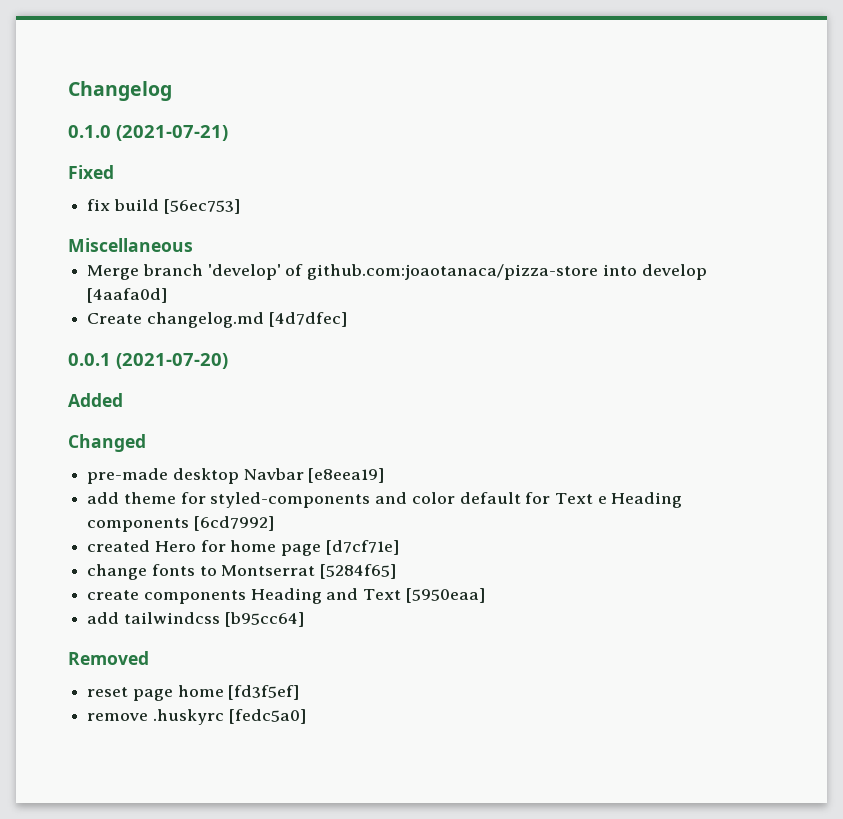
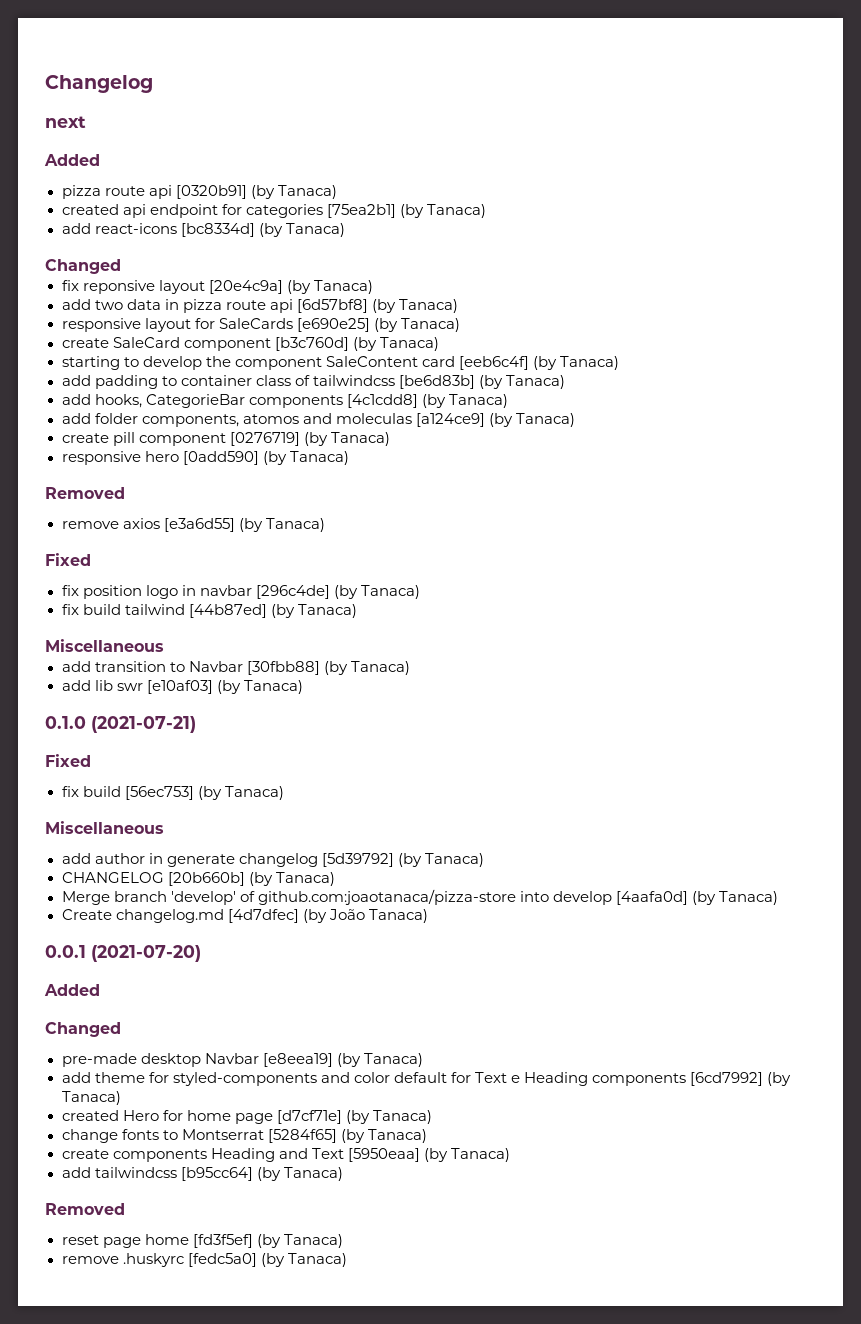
(172, 91) none -> [45,116,86,128] [44,154,100,166] [61,185,337,199] [61,204,486,218] [61,223,345,237] [45,259,121,274] [61,280,373,294] [61,299,458,313] [61,318,460,332] [61,337,439,351] [61,356,619,370] [61,375,565,389] [61,394,508,408] [61,413,575,427] [61,432,390,446] [61,451,349,465] [45,487,125,499] [61,518,325,532] [45,553,91,566] [61,585,420,599] [61,604,357,618] [45,639,164,652] [61,661,410,675] [61,680,303,694] // next // Added // pizza route api [0320b91] (by Tanaca) // created api endpoint for categories [75ea2b1] (by Tanaca) // add react-icons [bc8334d] (by Tanaca) // Changed // fix reponsive layout [20e4c9a] (by Tanaca) // add two data in pizza route api [6d57bf8] (by Tanaca) // responsive layout for SaleCards [e690e25] (by Tanaca) // create SaleCard component [b3c760d] (by Tanaca) // starting to develop the component SaleContent card [eeb6c4f] (by Tanaca) // add padding to container class of tailwindcss [be6d83b] (by Tanaca) // add hooks, CategorieBar components [4c1cdd8] (by Tanaca) // add folder components, atomos and moleculas [a124ce9] (by Tanaca) // create pill component [0276719] (by Tanaca) // responsive hero [0add590] (by Tanaca) // Removed // remove axios [e3a6d55] (by Tanaca) // Fixed // fix position logo in navbar [296c4de] (by Tanaca) // fix build tailwind [44b87ed] (by Tanaca) // Miscellaneous // add transition to Navbar [30fbb88] (by Tanaca) // add lib swr [e10af03] (by Tanaca)
[68,238,193,252] // Miscellaneous -> [197,786,284,800] [45,821,164,834] [61,853,484,867] [61,872,335,886] (by Tanaca) // Miscellaneous // add author in generate changelog [5d39792] (by Tanaca) // CHANGELOG [20b660b] (by Tanaca)
(168, 295) none -> [691,891,778,905] (by Tanaca)
(347, 319) none -> [302,909,428,923] (by João Tanaca)
(385, 475) none -> [336,1053,423,1067] (by Tanaca)
(274, 523) none -> [767,1072,792,1086] [61,1091,121,1105] (by Tanaca)
(399, 547) none -> [345,1110,432,1124] (by Tanaca)
(397, 571) none -> [340,1129,427,1143] (by Tanaca)
(485, 595) none -> [423,1148,510,1162] (by Tanaca)
(304, 619) none -> [256,1167,343,1181] (by Tanaca)
(300, 692) none -> [256,1234,343,1248] (by Tanaca)
(306, 716) none -> [260,1253,347,1267] (by Tanaca)

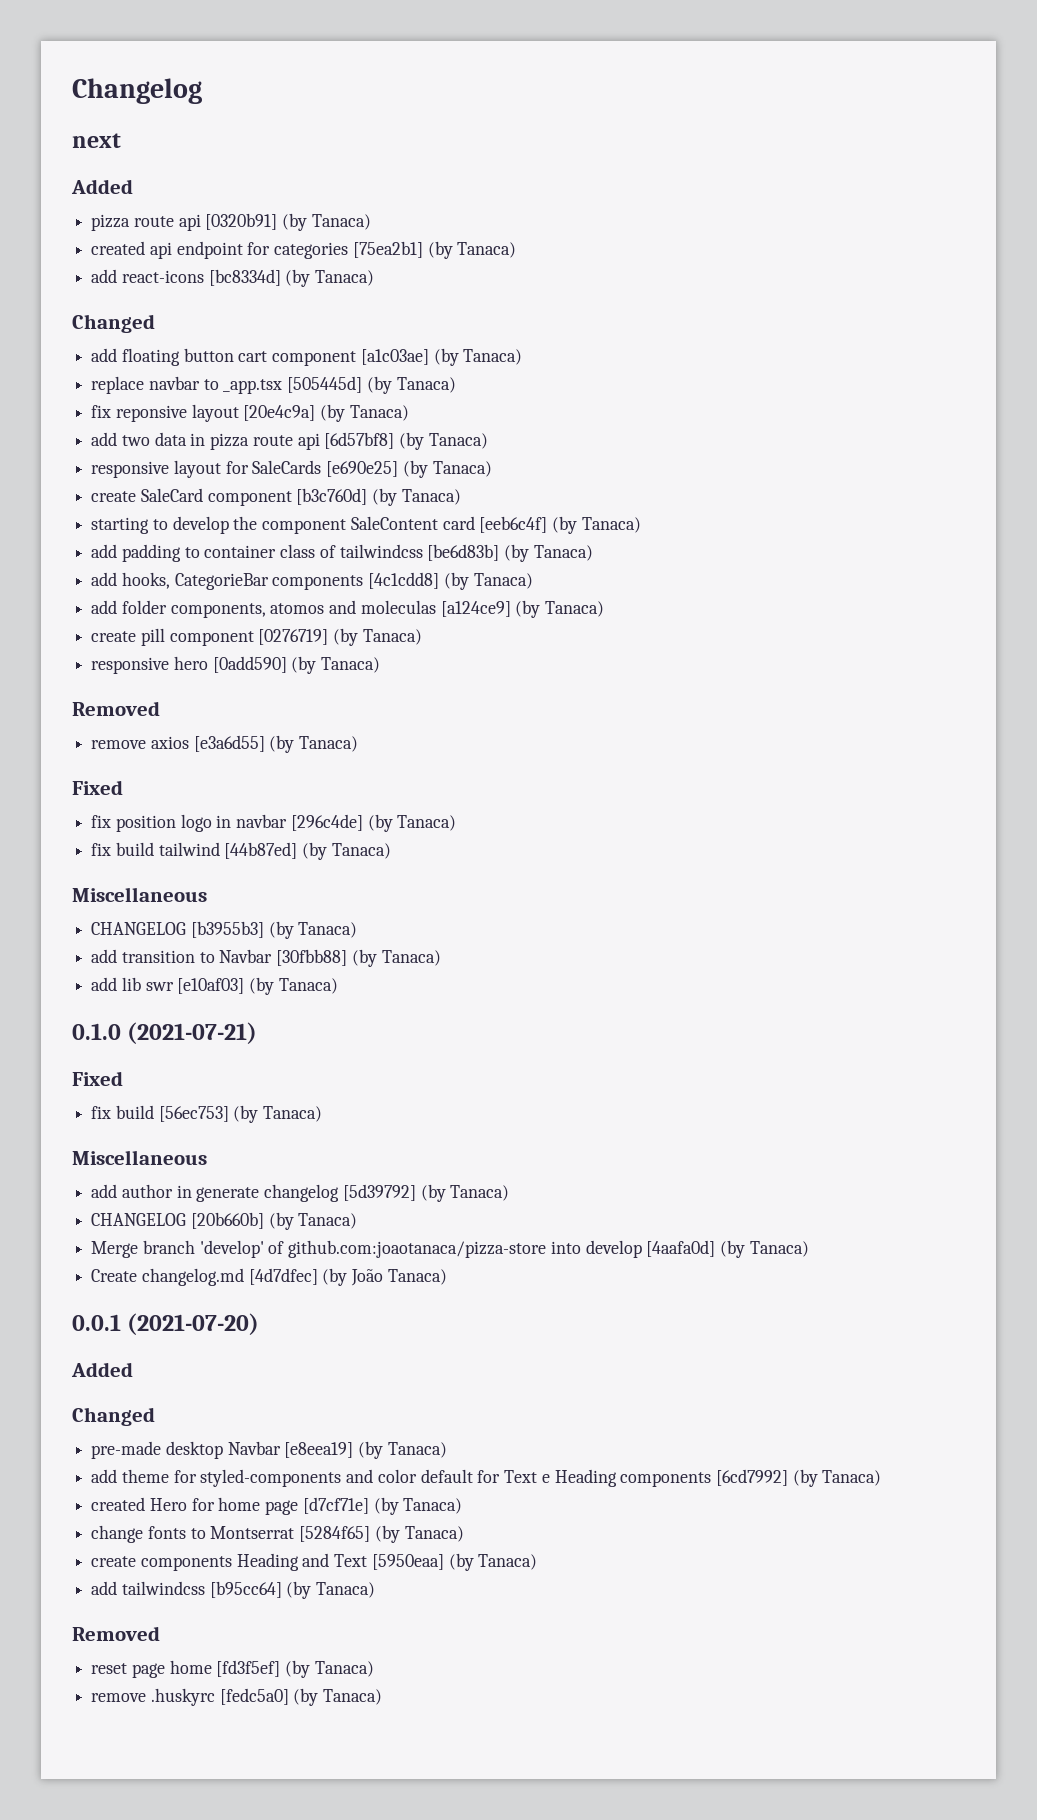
(121, 266) none -> [91,348,523,366] [91,376,456,394] // add floating button cart component [a1c03ae] (by Tanaca) // replace navbar to _app.tsx [505445d] (by Tanaca)
(164, 645) none -> [91,921,358,939] // CHANGELOG [b3955b3] (by Tanaca)

